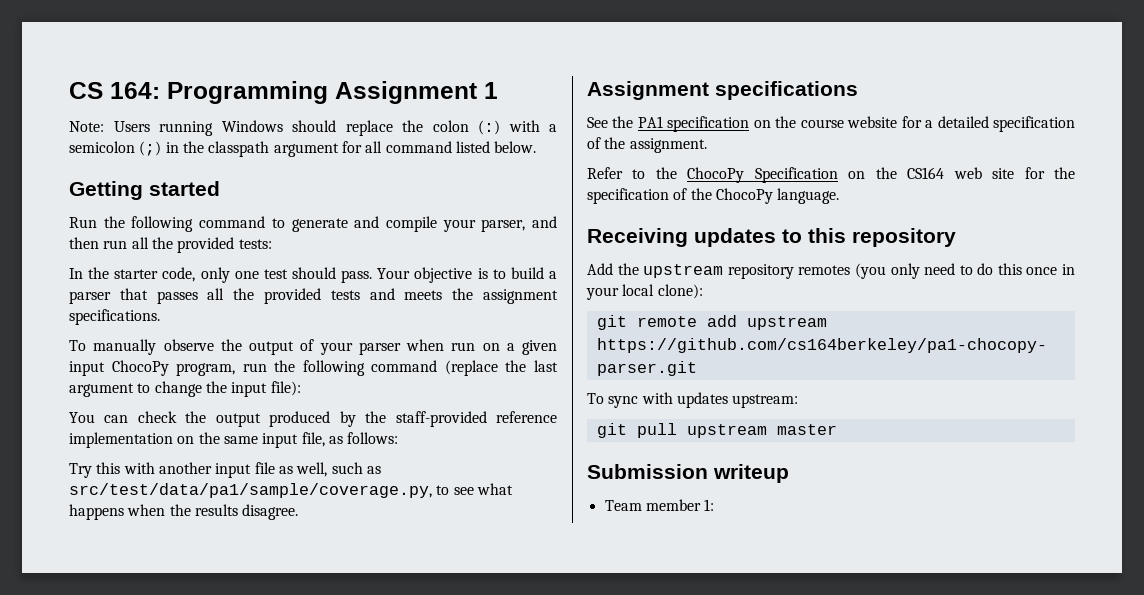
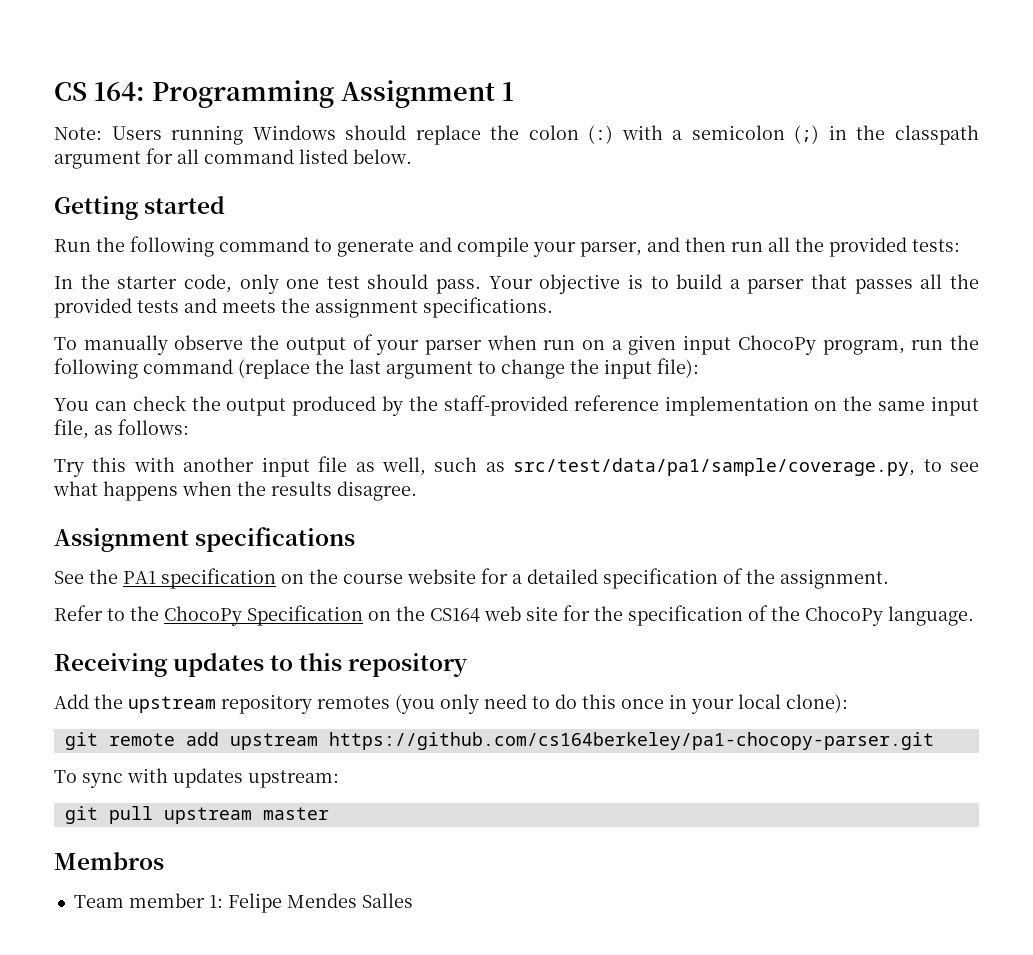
[587,464,789,483] Submission writeup -> [54,852,164,870] Membros
(715, 505) none -> [227,893,413,913] Felipe Mendes Salles

